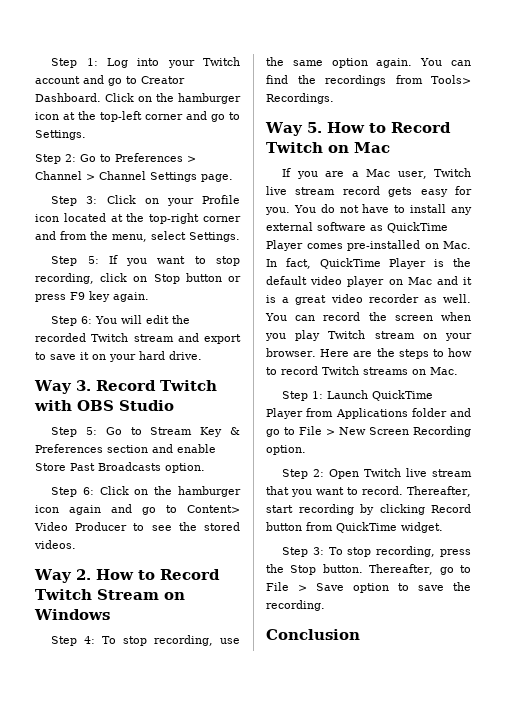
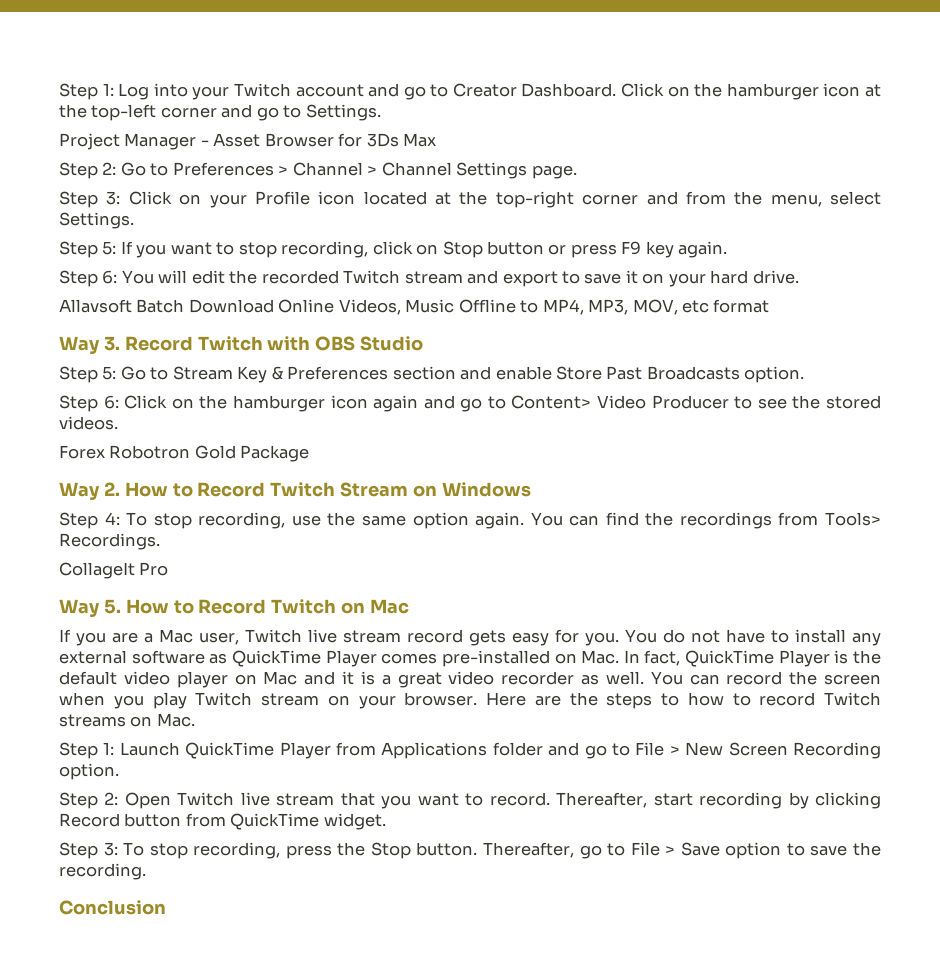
(86, 135) none -> [59,133,437,150] // Project Manager - Asset Browser for 3Ds Max
(202, 355) none -> [59,299,770,315] // Allavsoft Batch Download Online Videos, Music Offline to MP4, MP3, MOV, etc format
(76, 544) none -> [59,445,310,462] // Forex Robotron Gold Package
(334, 98) none -> [59,562,169,579] // CollageIt Pro

